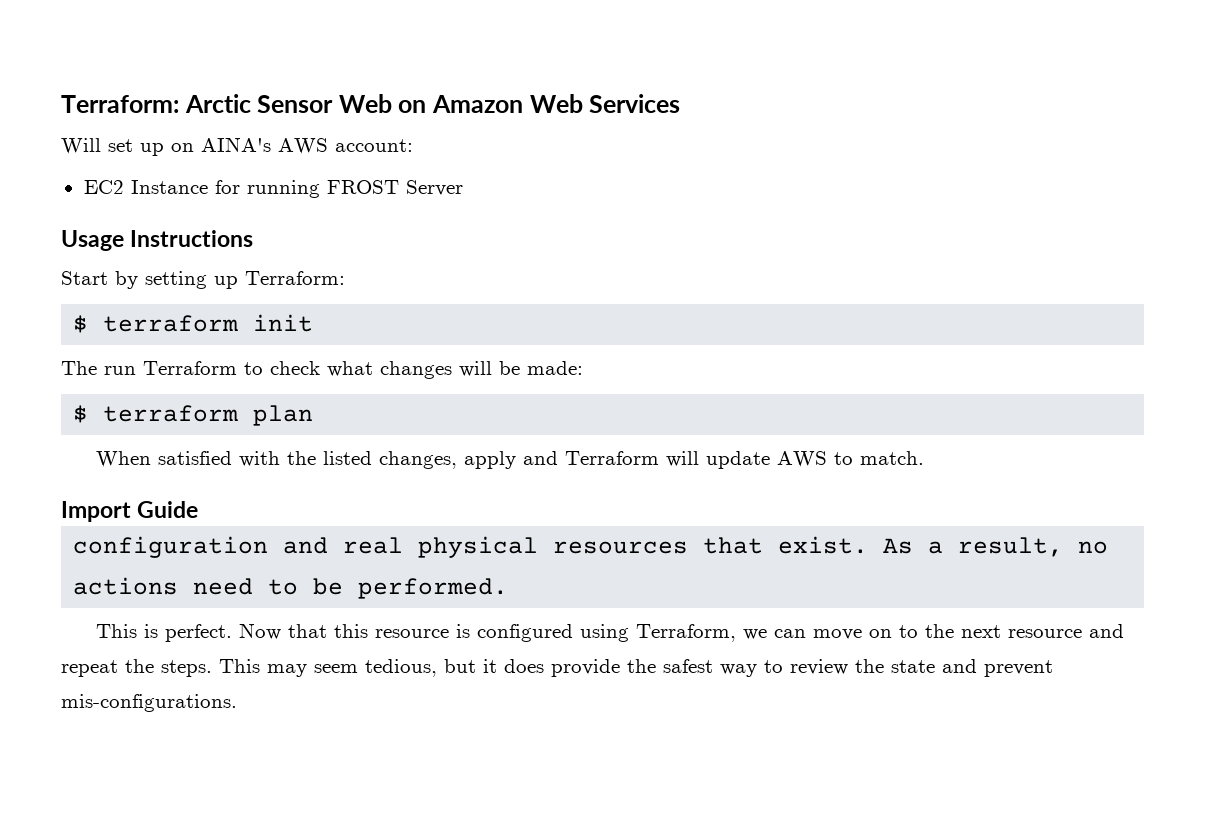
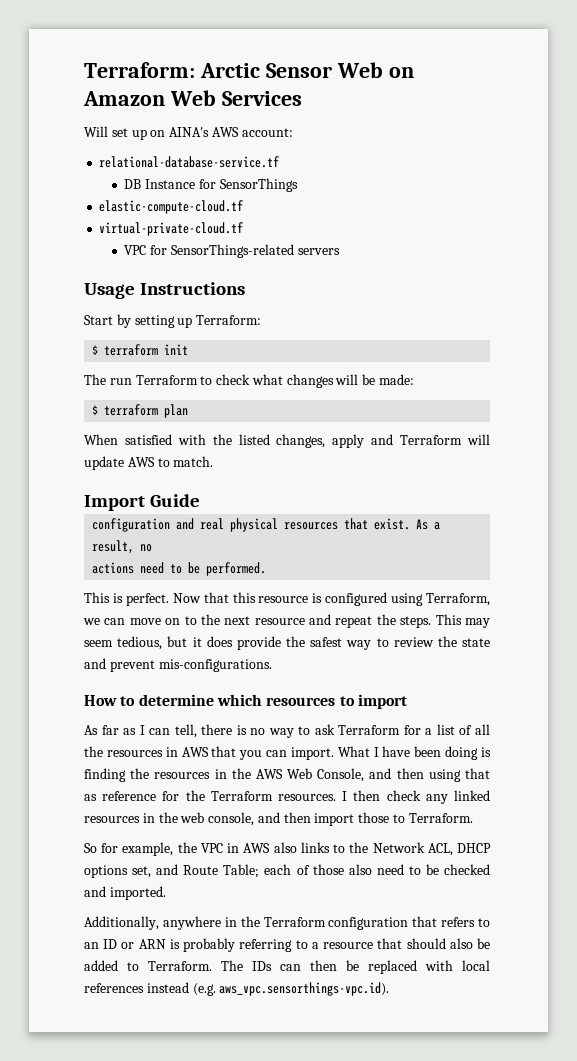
[83,180,463,198] EC2 Instance for running FROST Server -> [99,156,280,168] [124,178,298,192] [99,200,244,214] [99,222,244,236] [124,244,340,258] relational-database-service.tf // DB Instance for SensorThings // elastic-compute-cloud.tf // virtual-private-cloud.tf // VPC for SensorThings-related servers
(237, 703) none -> [84,694,407,709] [84,724,490,738] [84,746,492,760] [84,768,490,782] [84,790,490,804] [84,812,473,826] [84,842,491,856] [84,864,490,878] [84,886,166,900] [84,916,490,930] [84,938,490,952] [84,960,490,974] [84,982,390,996] // How to determine which resources to import // As far as I can tell, there is no way to ask Terraform for a list of all the resources in AWS that you can import. What I have been doing is finding the resources in the AWS Web Console, and then using that as reference for the Terraform resources. I then check any linked resources in the web console, and then import those to Terraform. // So for example, the VPC in AWS also links to the Network ACL, DHCP options set, and Route Table; each of those also need to be checked and imported. // Additionally, anywhere in the Terraform configuration that refers to an ID or ARN is probably referring to a resource that should also be added to Terraform. The IDs can then be replaced with local references instead (e.g. aws_vpc.sensorthings-vpc.id).

